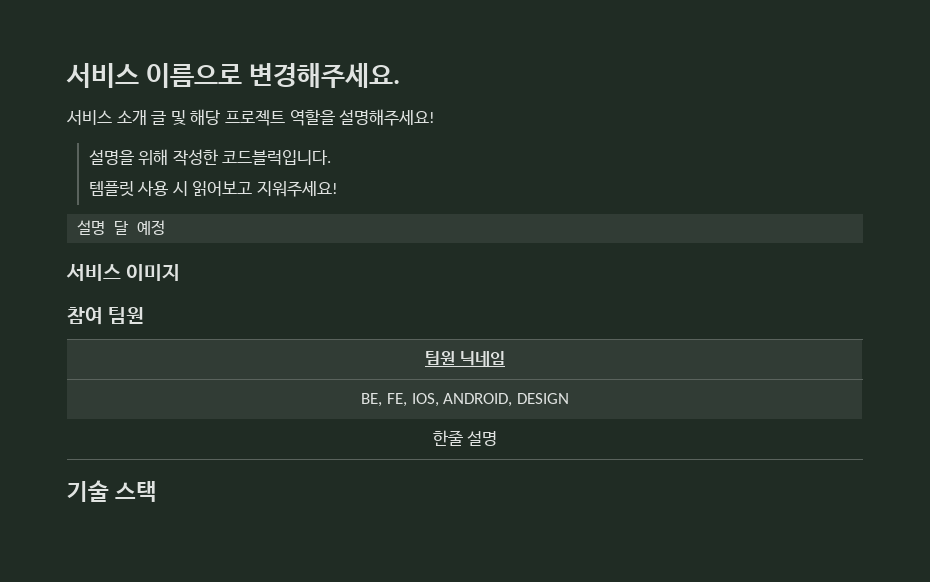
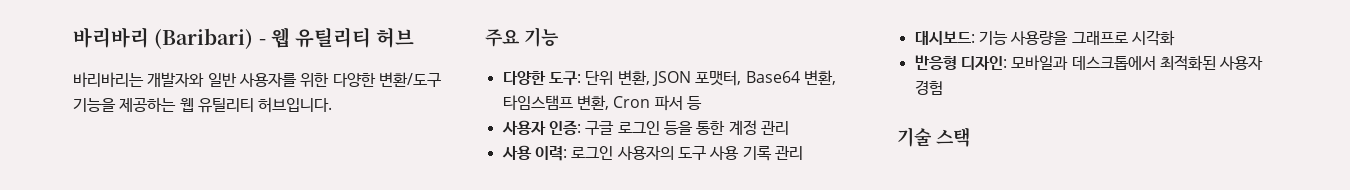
[66,63,401,88] [66,109,436,126] [88,149,332,166] [88,180,338,197] [77,220,166,235] [66,264,181,281] [67,307,145,325] [425,351,505,366] [361,393,569,407] [432,430,498,446] 서비스 이름으로 변경해주세요. // 서비스 소개 글 및 해당 프로젝트 역할을 설명해주세요! // 설명을 위해 작성한 코드블럭입니다. // 템플릿 사용 시 읽어보고 지워주세요! // 설명 달 예정 // 서비스 이미지 // 참여 팀원 // 팀원 닉네임 // BE, FE, IOS, ANDROID, DESIGN // 한줄 설명 -> [73,27,415,49] [73,72,441,87] [73,97,333,113] [485,27,559,47] [502,70,836,86] [502,95,702,111] [501,120,789,135] [501,145,803,161] [914,30,1175,46] [914,55,1264,71] [914,80,943,95] 바리바리 (Baribari) - 웹 유틸리티 허브 // 바리바리는 개발자와 일반 사용자를 위한 다양한 변환/도구 기능을 제공하는 웹 유틸리티 허브입니다. // 주요 기능 // 다양한 도구: 단위 변환, JSON 포맷터, Base64 변환, 타임스탬프 변환, Cron 파서 등 // 사용자 인증: 구글 로그인 등을 통한 계정 관리 // 사용 이력: 로그인 사용자의 도구 사용 기록 관리 // 대시보드: 기능 사용량을 그래프로 시각화 // 반응형 디자인: 모바일과 데스크톱에서 최적화된 사용자 경험

